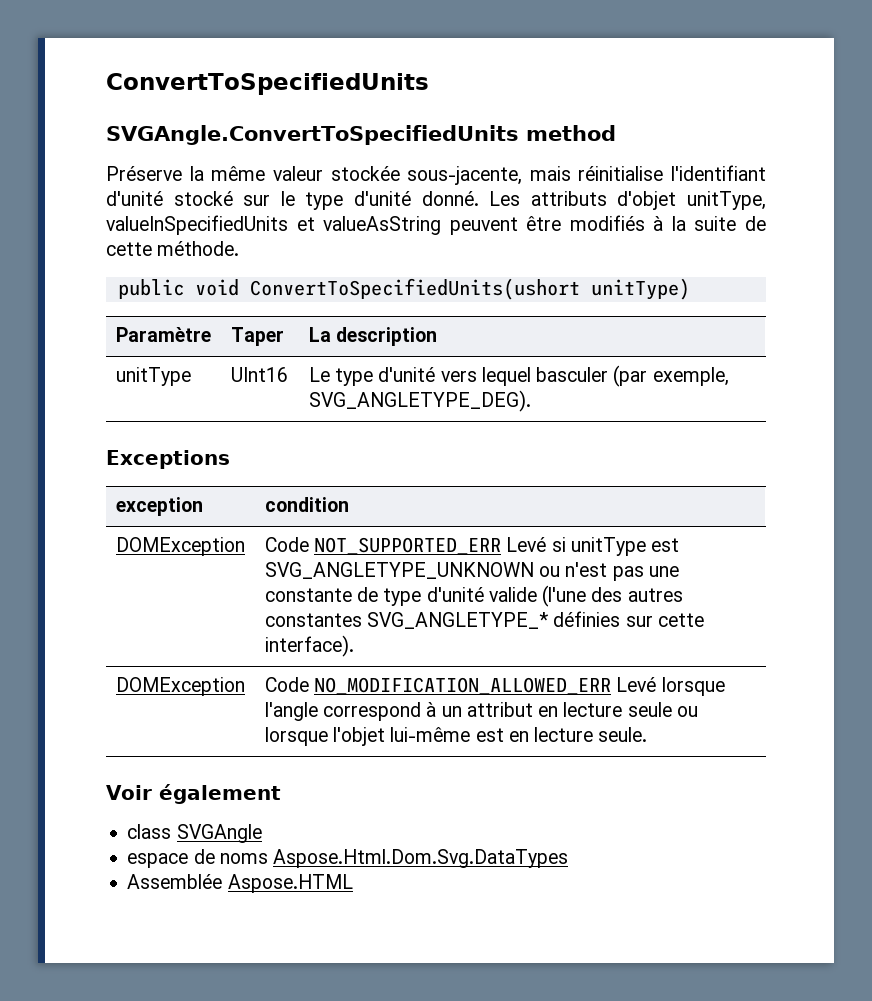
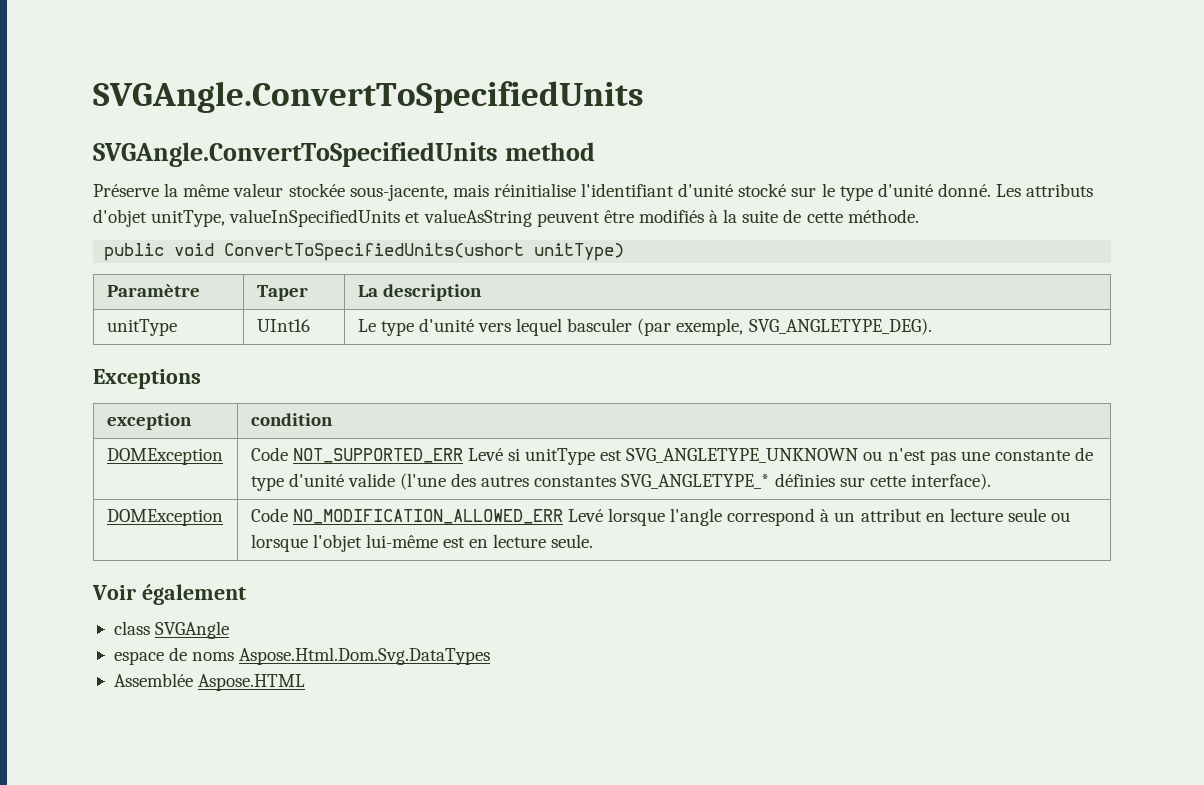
[106,73,429,95] ConvertToSpecifiedUnits -> [93,81,644,113] SVGAngle.ConvertToSpecifiedUnits

